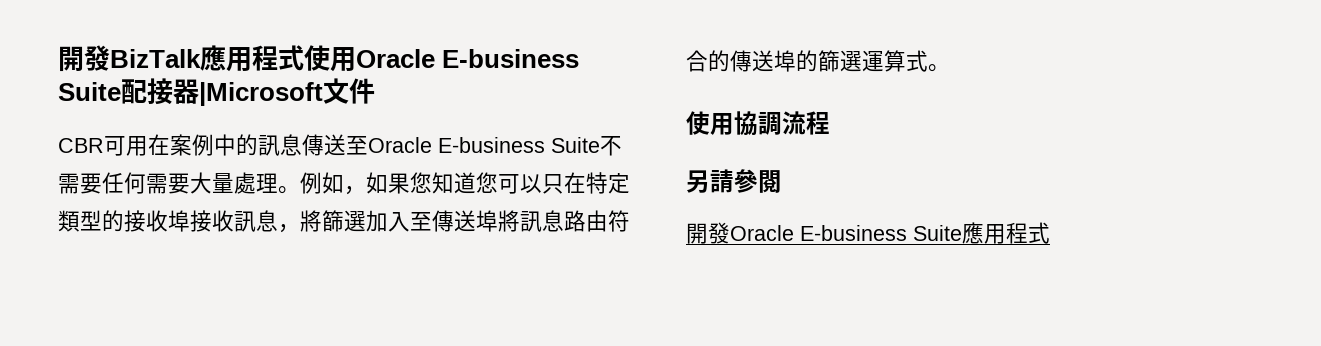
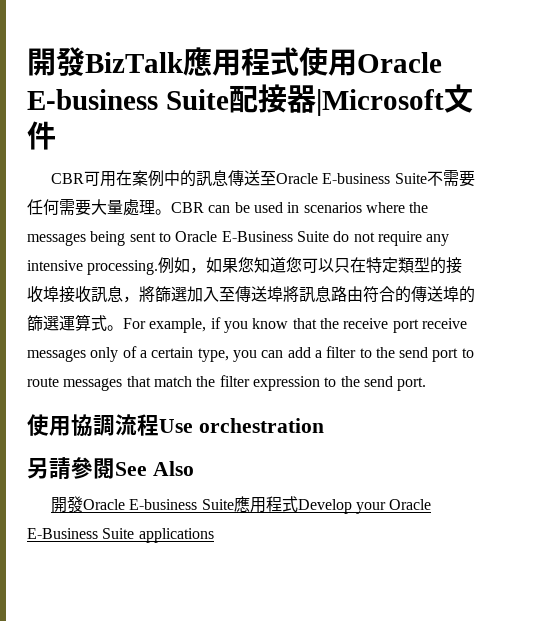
(300, 190) none -> [171,202,429,213] [27,231,450,246] [27,260,159,275] CBR can be used in scenarios where the messages being sent to Oracle E-Business Suite do not require any intensive processing.
(950, 68) none -> [123,317,467,333] [27,346,474,362] [27,375,427,391] For example, if you know that the receive port receive messages only of a certain type, you can add a filter to the send port to route messages that match the filter expression to the send port.
(830, 123) none -> [159,418,324,433] Use orchestration
(782, 181) none -> [115,461,194,476] See Also
(1050, 233) none -> [297,499,432,514] [27,528,214,543] Develop your Oracle E-Business Suite applications

